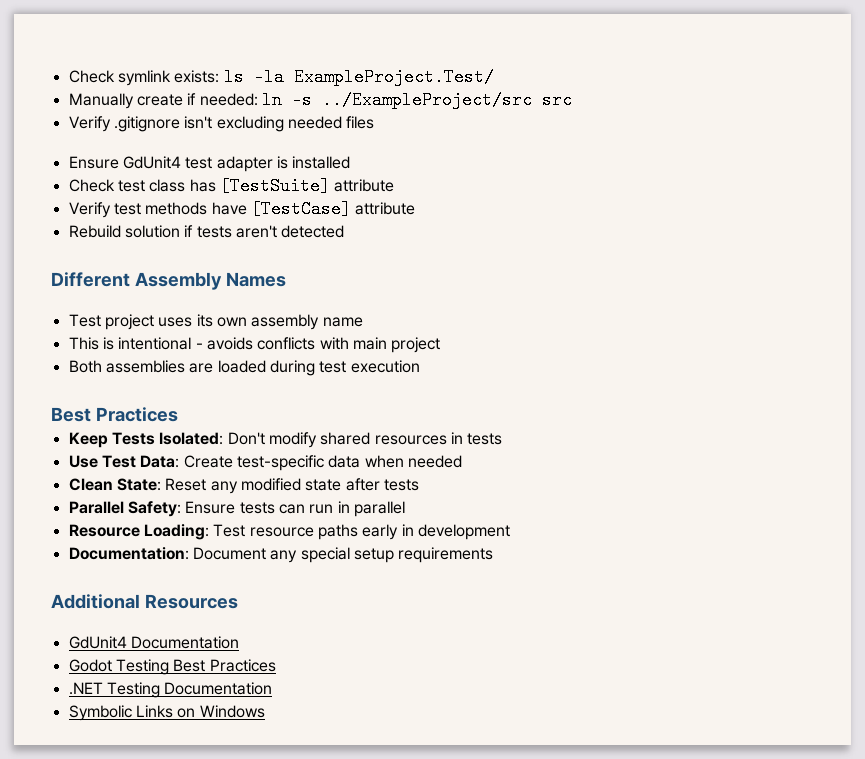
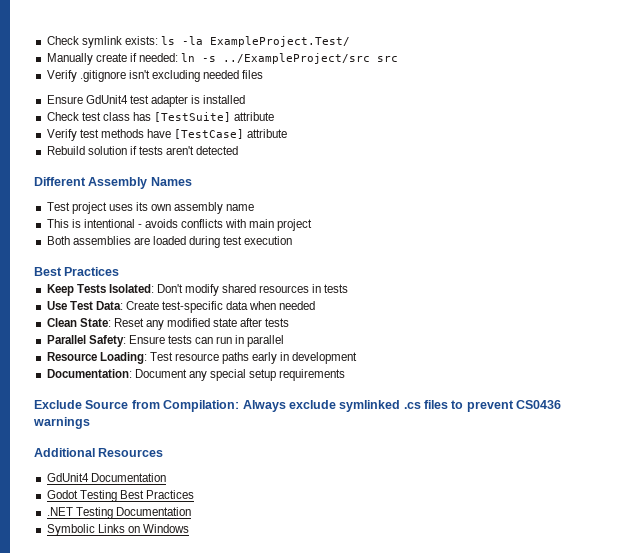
(494, 555) none -> [34,400,562,412] [33,417,90,429] // Exclude Source from Compilation: Always exclude symlinked .cs files to prevent CS0436 warnings

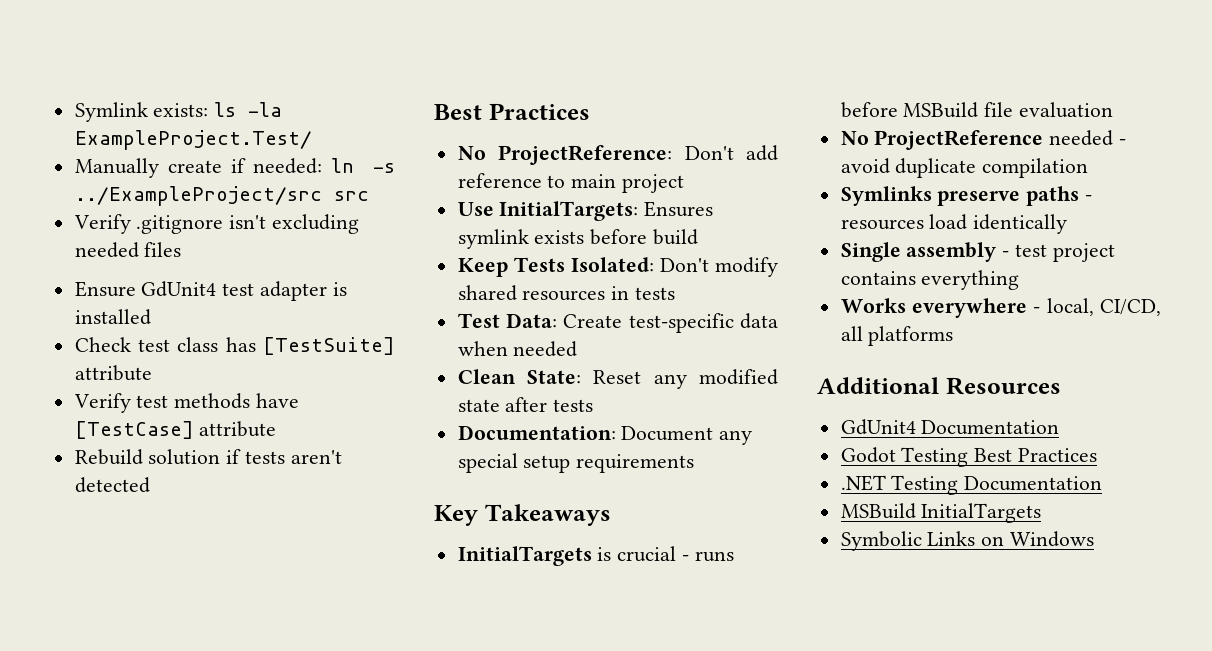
[46,36,122,48] Check symlink -> [74,102,148,122] Symlink
[34,177,192,189] [46,202,255,214] [46,219,313,231] [46,236,293,248] [34,267,120,276] Different Assembly Names // Test project uses its own assembly name // This is intentional - avoids conflicts with main project // Both assemblies are loaded during test execution // Best Practices -> [434,103,590,120] [457,145,778,165] [457,173,685,193] [457,201,714,221] [457,229,699,249] Best Practices // No ProjectReference: Don't add reference to main project // Use InitialTargets: Ensures symlink exists before build
[46,301,67,310] Use -> (676, 293) none
[46,335,285,347] [46,352,358,364] // Parallel Safety: Ensure tests can run in parallel // Resource Loading: Test resource paths early in development -> (594, 405) none
[34,400,562,412] [33,417,90,429] Exclude Source from Compilation: Always exclude symlinked .cs files to prevent CS0436 warnings -> [434,504,611,526] [457,546,734,566] [840,102,1114,118] [840,130,1127,150] [840,158,1089,178] [840,186,1093,206] [840,214,1068,234] [840,242,1115,262] [840,270,1020,290] [840,298,1161,318] [840,326,954,346] Key Takeaways // InitialTargets is crucial - runs before MSBuild file evaluation // No ProjectReference needed - avoid duplicate compilation // Symlinks preserve paths - resources load identically // Single assembly - test project contains everything // Works everywhere - local, CI/CD, all platforms
(191, 511) none -> [840,503,1042,523] // MSBuild InitialTargets

